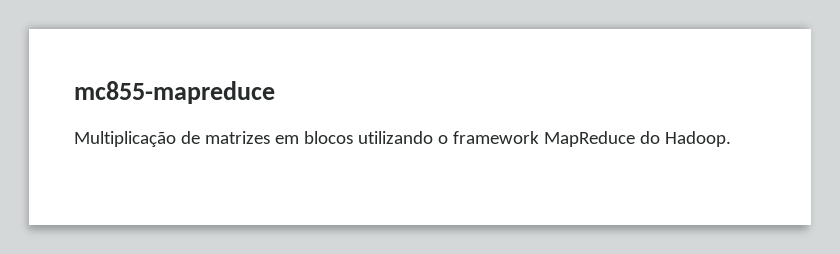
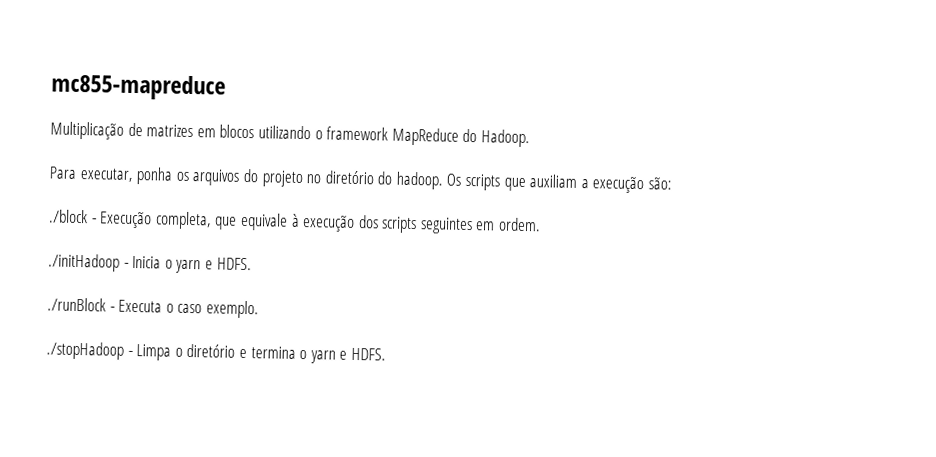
(731, 139) none -> [49,166,673,194] [49,209,542,235] [48,253,252,274] [47,297,259,319] [46,341,386,364] // Para executar, ponha os arquivos do projeto no diretório do hadoop. Os scripts que auxiliam a execução são: // ./block - Execução completa, que equivale à execução dos scripts seguintes em ordem. // ./initHadoop - Inicia o yarn e HDFS. // ./runBlock - Executa o caso exemplo. // ./stopHadoop - Limpa o diretório e termina o yarn e HDFS.

